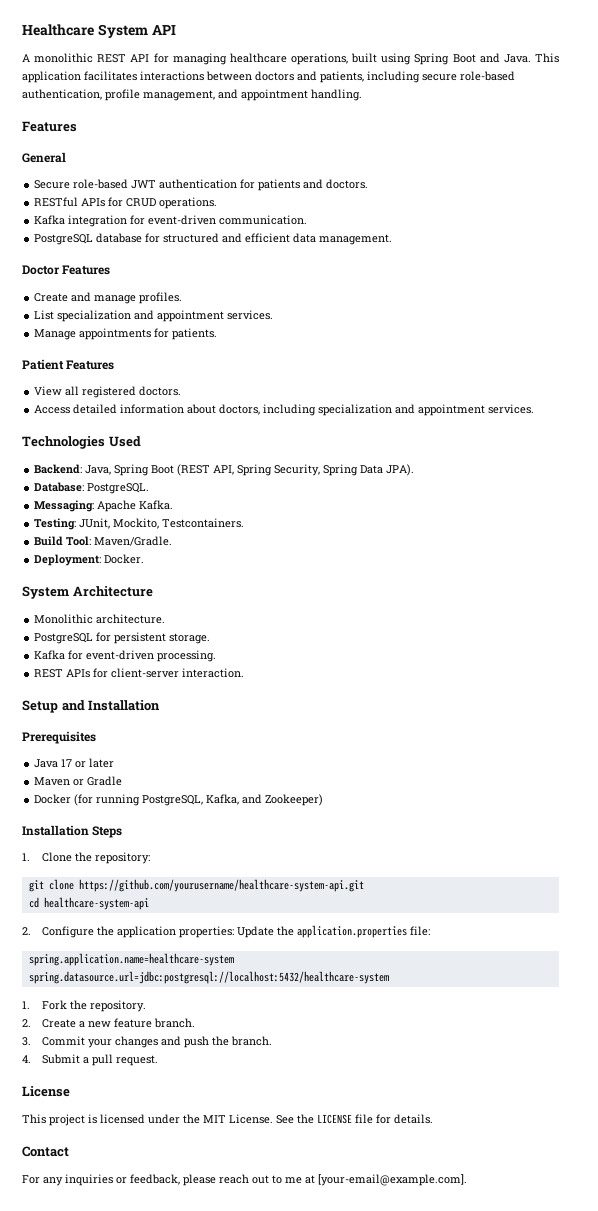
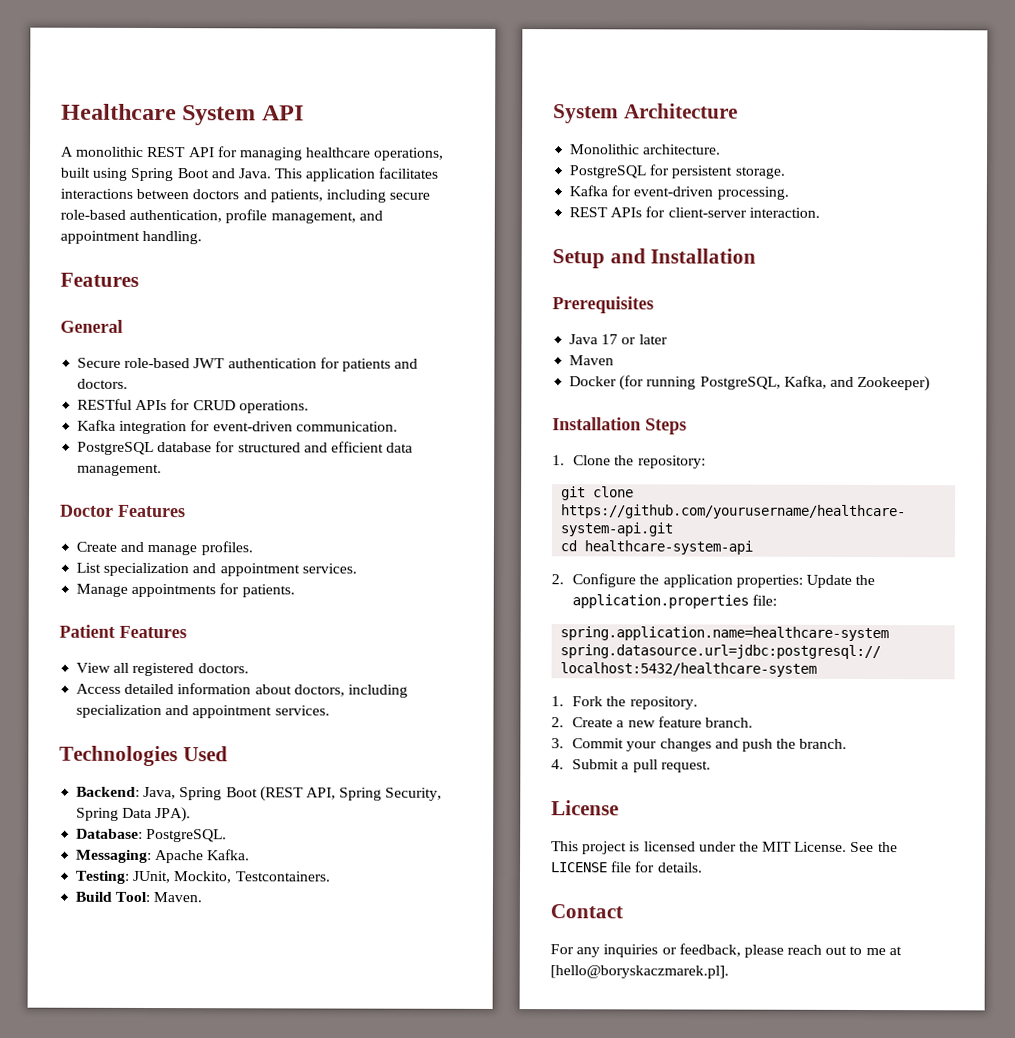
[94,536,173,546] [34,554,145,566] Maven/Gradle. // Deployment: Docker. -> [153,892,203,903] Maven.
[73,776,123,786] or Gradle -> (615, 360) none
[318,1174,467,1186] [your-email@example.com]. -> [550,965,729,979] [hello@boryskaczmarek.pl].

